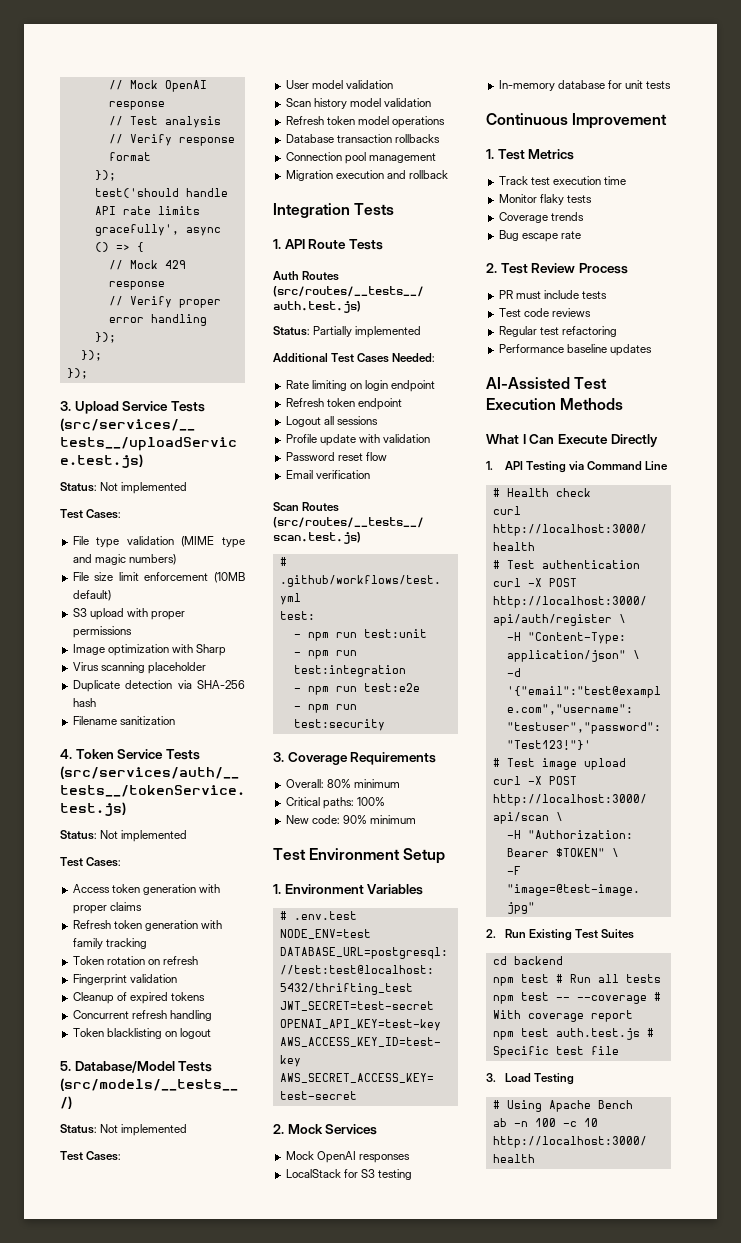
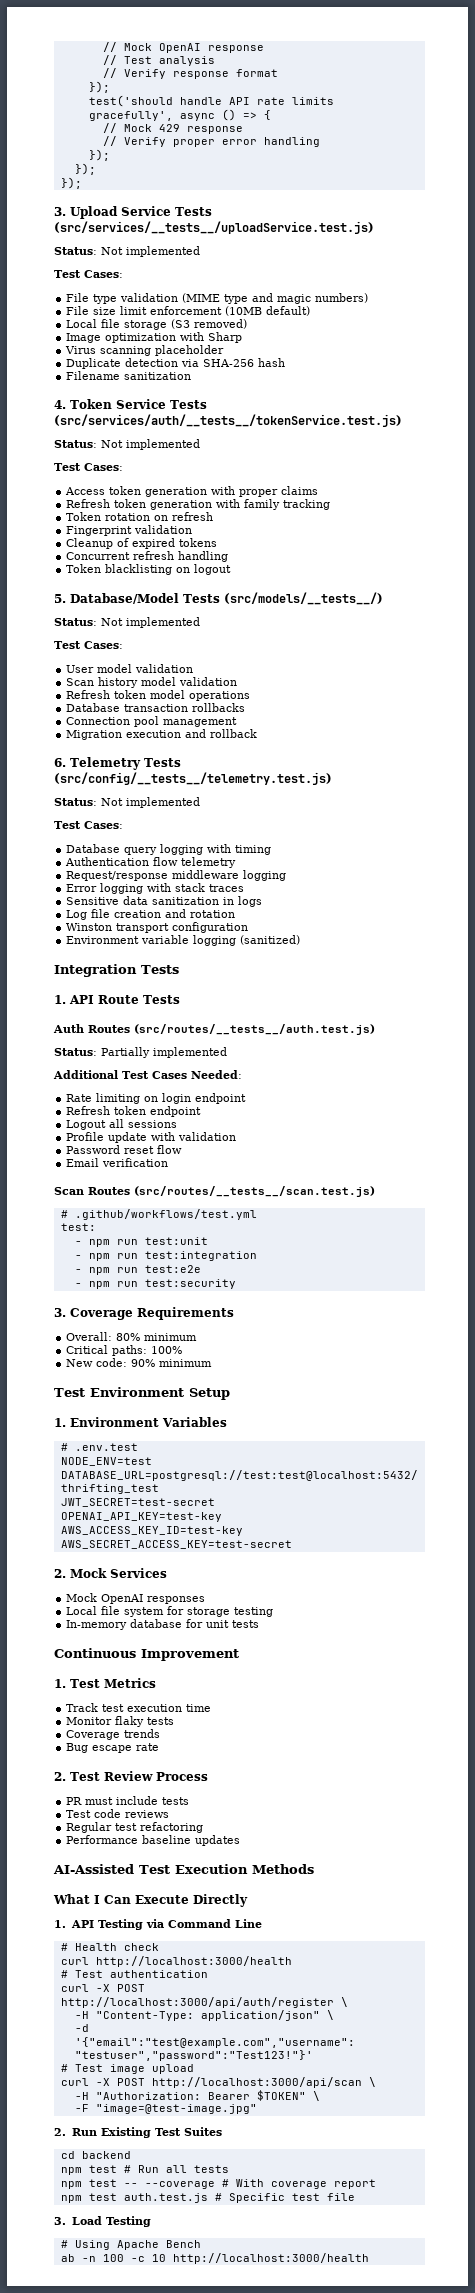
[72,608,185,620] [72,626,132,638] S3 upload with proper permissions -> [66,319,248,330] Local file storage (S3 removed)
(448, 174) none -> [54,757,181,770] [54,772,332,785] [54,797,200,808] [54,821,123,829] [66,844,272,855] [65,857,237,868] [66,870,287,881] [66,883,245,894] [66,896,263,907] [66,909,236,920] [66,922,249,933] [66,935,301,946] // 6. Telemetry Tests (src/config/__tests__/telemetry.test.js) // Status: Not implemented // Test Cases: // Database query logging with timing // Authentication flow telemetry // Request/response middleware logging // Error logging with stack traces // Sensitive data sanitization in logs // Log file creation and rotation // Winston transport configuration // Environment variable logging (sanitized)
[285,1169,375,1178] LocalStack for S3 -> [66,1606,231,1617] Local file system for storage

